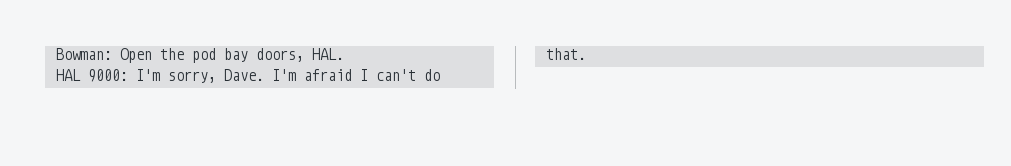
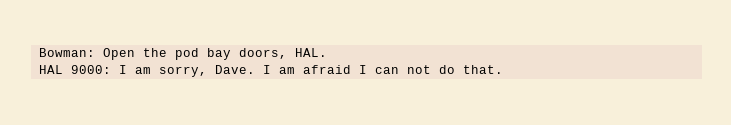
[136,69,417,83] I'm sorry, Dave. I'm afraid I can't -> [118,65,431,77] I am sorry, Dave. I am afraid I can not

